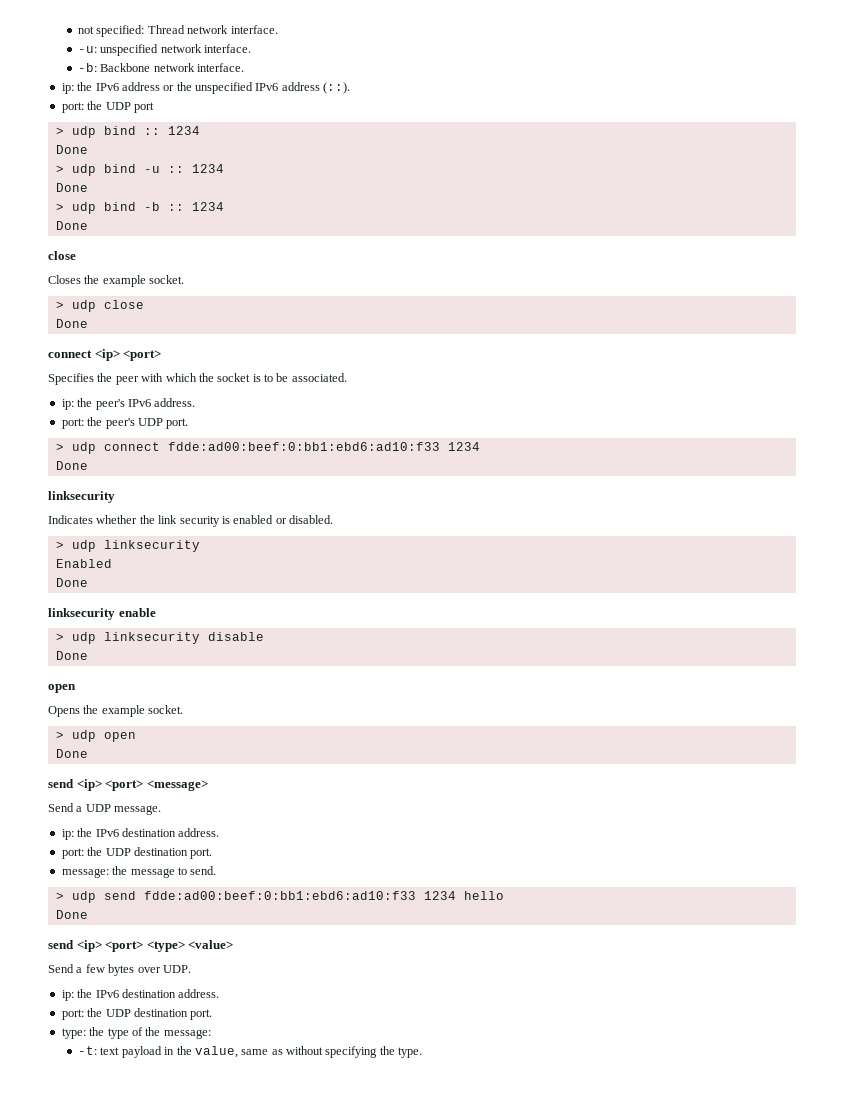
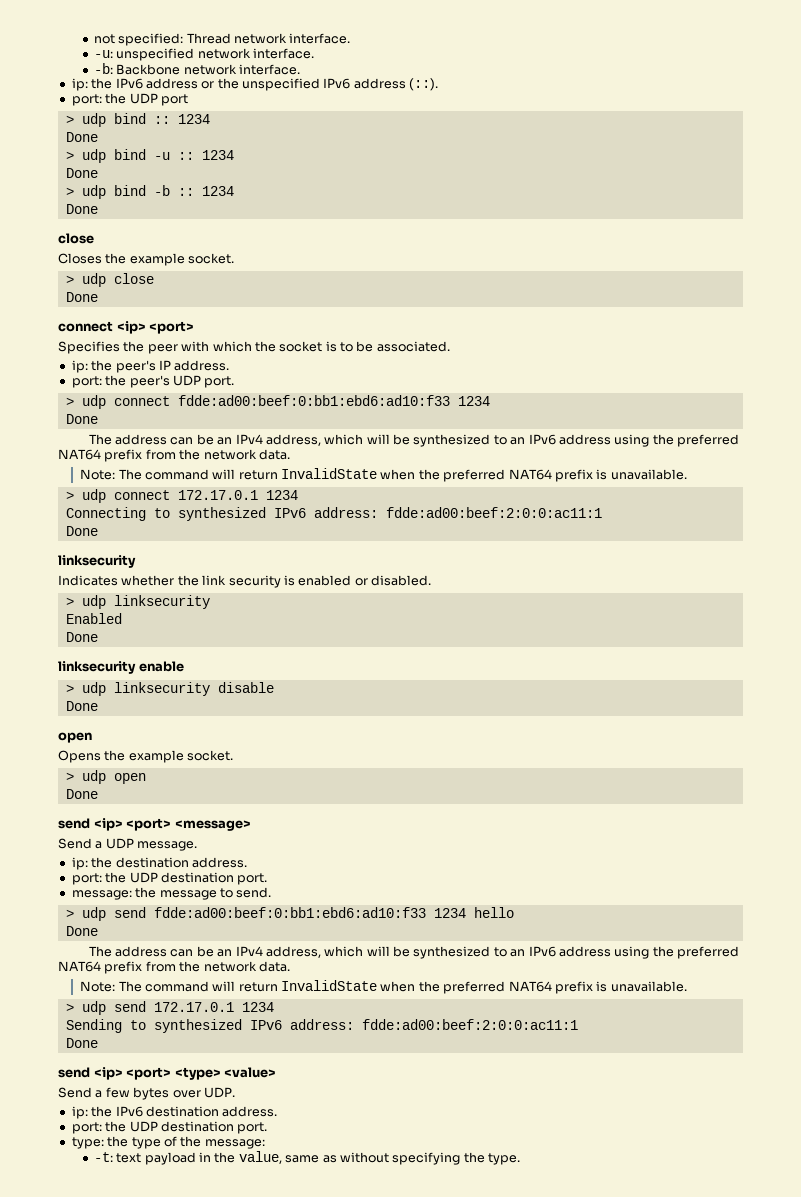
[127,399,151,407] IPv6 -> [158,360,171,370] IP
(88, 465) none -> [88,434,740,447] [58,449,290,462] [80,468,687,482] [65,489,298,503] [65,507,602,521] [65,526,98,536] // The address can be an IPv4 address, which will be synthesized to an IPv6 address using the preferred NAT64 prefix from the network data. // Note: The command will return InvalidState when the preferred NAT64 prefix is unavailable. // > udp connect 172.17.0.1 1234 // Connecting to synthesized IPv6 address: fdde:ad00:beef:2:0:0:ac11:1 // Done
[95,829,119,837] IPv6 -> (113, 862) none
(88, 914) none -> [88,946,740,959] [58,961,290,974] [80,980,687,994] [65,1001,274,1015] [65,1019,578,1033] [65,1038,98,1048] // The address can be an IPv4 address, which will be synthesized to an IPv6 address using the preferred NAT64 prefix from the network data. // Note: The command will return InvalidState when the preferred NAT64 prefix is unavailable. // > udp send 172.17.0.1 1234 // Sending to synthesized IPv6 address: fdde:ad00:beef:2:0:0:ac11:1 // Done

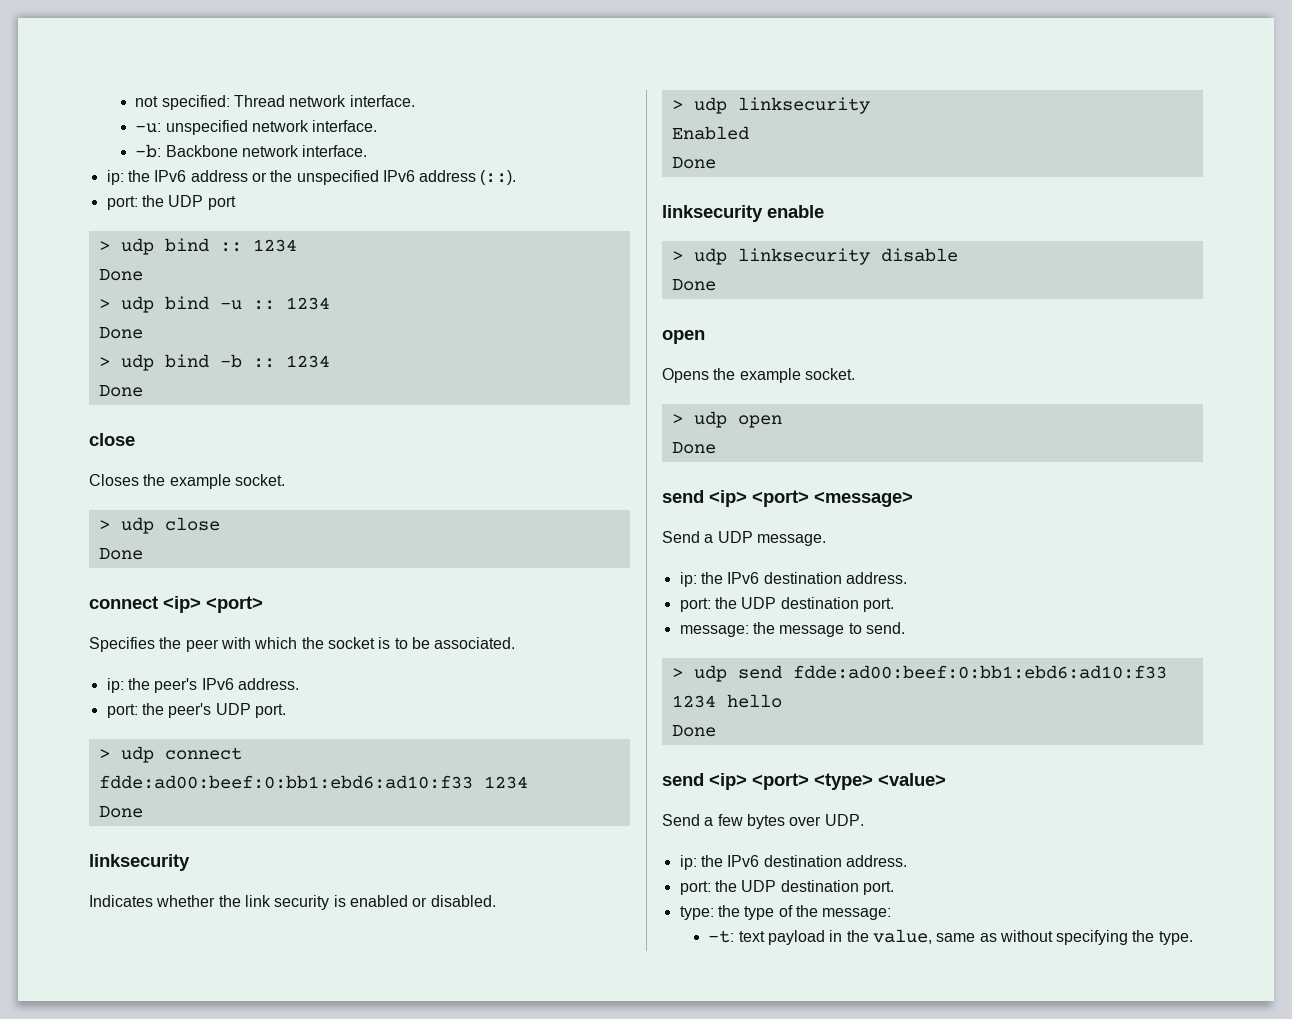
[158,360,171,370] IP -> [201,678,234,690] IPv6
[88,434,740,447] [58,449,290,462] [80,468,687,482] [65,489,298,503] [65,507,602,521] [65,526,98,536] // The address can be an IPv4 address, which will be synthesized to an IPv6 address using the preferred NAT64 prefix from the network data. // Note: The command will return InvalidState when the preferred NAT64 prefix is unavailable. // > udp connect 172.17.0.1 1234 // Connecting to synthesized IPv6 address: fdde:ad00:beef:2:0:0:ac11:1 // Done -> (143, 812) none
(113, 862) none -> [727,572,760,584] IPv6
[88,946,740,959] [58,961,290,974] [80,980,687,994] [65,1001,274,1015] [65,1019,578,1033] [65,1038,98,1048] // The address can be an IPv4 address, which will be synthesized to an IPv6 address using the preferred NAT64 prefix from the network data. // Note: The command will return InvalidState when the preferred NAT64 prefix is unavailable. // > udp send 172.17.0.1 1234 // Sending to synthesized IPv6 address: fdde:ad00:beef:2:0:0:ac11:1 // Done -> (716, 731) none

